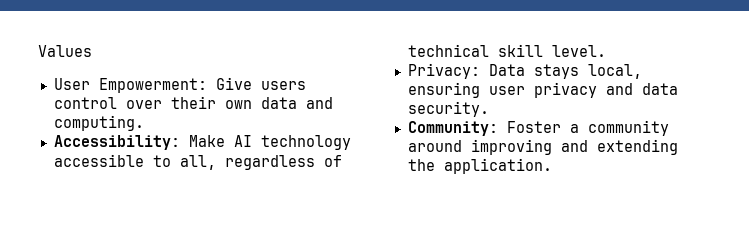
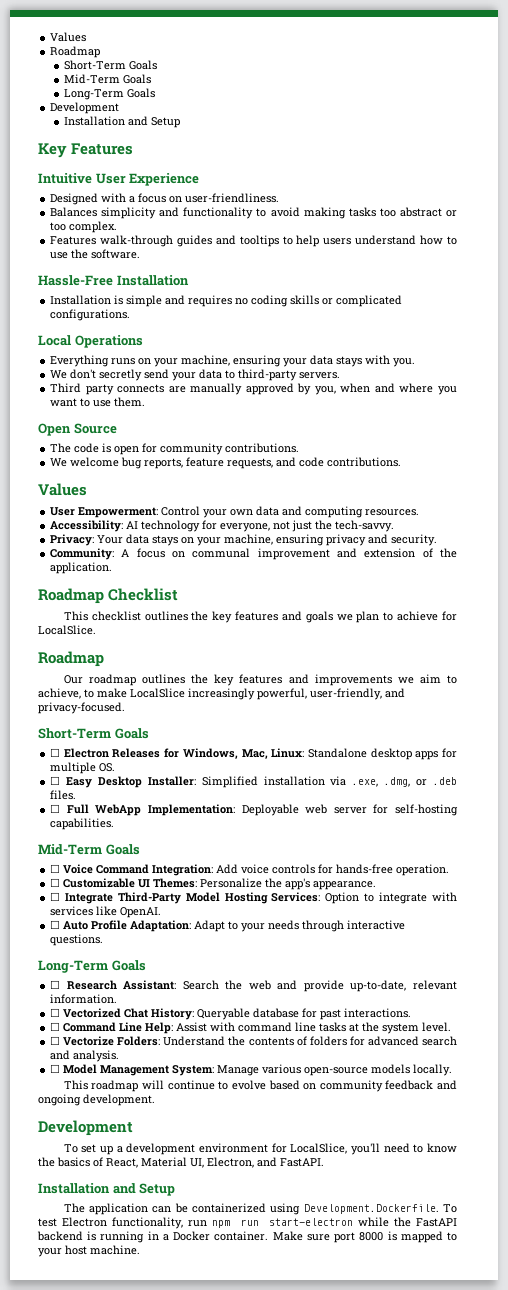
[38,45,92,57] [53,77,306,93] [53,96,216,109] Values // User Empowerment: Give users control over their -> [50,32,87,42] [50,46,101,58] [63,60,157,70] [63,74,151,84] [63,88,155,100] [50,102,120,114] [63,116,180,128] [38,143,134,158] [38,173,200,186] [50,193,280,205] [50,207,457,219] [50,221,118,233] [50,235,457,247] [50,249,141,259] [38,275,189,286] [50,295,403,307] [50,309,131,321] [38,335,143,348] [50,355,416,367] [50,369,341,381] [50,383,458,395] [50,397,146,407] [38,423,117,436] [50,443,300,455] [50,457,402,469] [38,483,87,496] [50,506,228,518] Values // Roadmap // Short-Term Goals // Mid-Term Goals // Long-Term Goals // Development // Installation and Setup // Key Features // Intuitive User Experience // Designed with a focus on user-friendliness. // Balances simplicity and functionality to avoid making tasks too abstract or too complex. // Features walk-through guides and tooltips to help users understand how to use the software. // Hassle-Free Installation // Installation is simple and requires no coding skills or complicated configurations. // Local Operations // Everything runs on your machine, ensuring your data stays with you. // We don't secretly send your data to third-party servers. // Third party connects are manually approved by you, when and where you want to use them. // Open Source // The code is open for community contributions. // We welcome bug reports, feature requests, and code contributions. // Values // User Empowerment: Control your
[53,115,144,131] computing. -> [305,506,420,518] computing resources.
[188,135,225,147] Make -> (124, 526) none
[53,154,342,170] [407,44,606,57] [407,63,642,79] [407,82,525,98] accessible to all, regardless of technical skill level. // Privacy: Data stays local, ensuring user -> [202,520,395,532] [50,534,325,546] for everyone, not just the tech-savvy. // Privacy: Your data stays on your machine, ensuring
[641,83,678,95] data -> (389, 539) none
[506,120,669,136] [407,139,678,155] [407,158,552,174] Foster a community around improving and extending the application. -> [121,548,457,560] [50,562,113,574] [38,588,179,604] [63,611,457,623] [38,625,96,635] [38,651,104,667] [63,674,458,686] [38,688,405,700] [38,702,125,714] [38,728,149,739] [50,748,457,760] [50,762,116,774] [50,776,457,788] [50,790,77,800] [50,804,459,816] [50,818,115,830] [38,844,140,855] [50,864,450,876] [50,878,377,890] [50,892,457,904] [50,906,162,918] [50,920,406,932] [50,934,104,946] [38,960,146,973] [50,980,457,992] [50,994,118,1004] [50,1008,412,1020] [50,1022,452,1034] [50,1036,457,1046] [50,1050,120,1062] [50,1064,453,1076] [63,1080,458,1092] [38,1094,155,1106] [38,1120,133,1136] [63,1143,458,1155] [38,1157,324,1168] [38,1183,176,1196] [63,1203,457,1215] [38,1217,457,1229] [37,1231,457,1243] [38,1245,140,1257] A focus on communal improvement and extension of the application. // Roadmap Checklist // This checklist outlines the key features and goals we plan to achieve for LocalSlice. // Roadmap // Our roadmap outlines the key features and improvements we aim to achieve, to make LocalSlice increasingly powerful, user-friendly, and privacy-focused. // Short-Term Goals // ☐ Electron Releases for Windows, Mac, Linux: Standalone desktop apps for multiple OS. // ☐ Easy Desktop Installer: Simplified installation via .exe, .dmg, or .deb files. // ☐ Full WebApp Implementation: Deployable web server for self-hosting capabilities. // Mid-Term Goals // ☐ Voice Command Integration: Add voice controls for hands-free operation. // ☐ Customizable UI Themes: Personalize the app's appearance. // ☐ Integrate Third-Party Model Hosting Services: Option to integrate with services like OpenAI. // ☐ Auto Profile Adaptation: Adapt to your needs through interactive questions. // Long-Term Goals // ☐ Research Assistant: Search the web and provide up-to-date, relevant information. // ☐ Vectorized Chat History: Queryable database for past interactions. // ☐ Command Line Help: Assist with command line tasks at the system level. // ☐ Vectorize Folders: Understand the contents of folders for advanced search and analysis. // ☐ Model Management System: Manage various open-source models locally. // This roadmap will continue to evolve based on community feedback and ongoing development. // Development // To set up a development environment for LocalSlice, you'll need to know the basics of React, Material UI, Electron, and FastAPI. // Installation and Setup // The application can be containerized using Development.Dockerfile. To test Electron functionality, run npm run start-electron while the FastAPI backend is running in a Docker container. Make sure port 8000 is mapped to your host machine.

